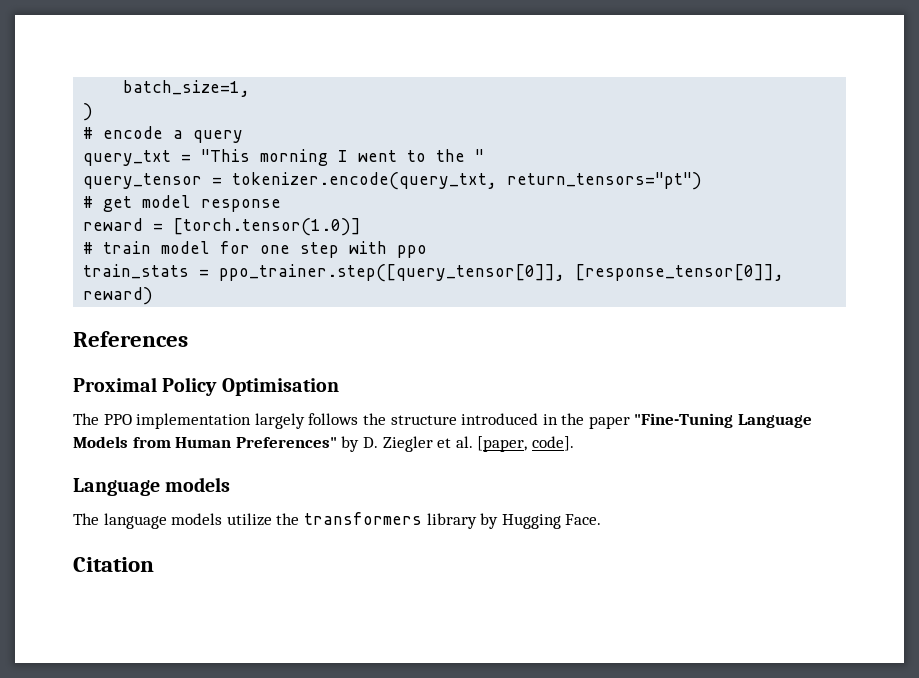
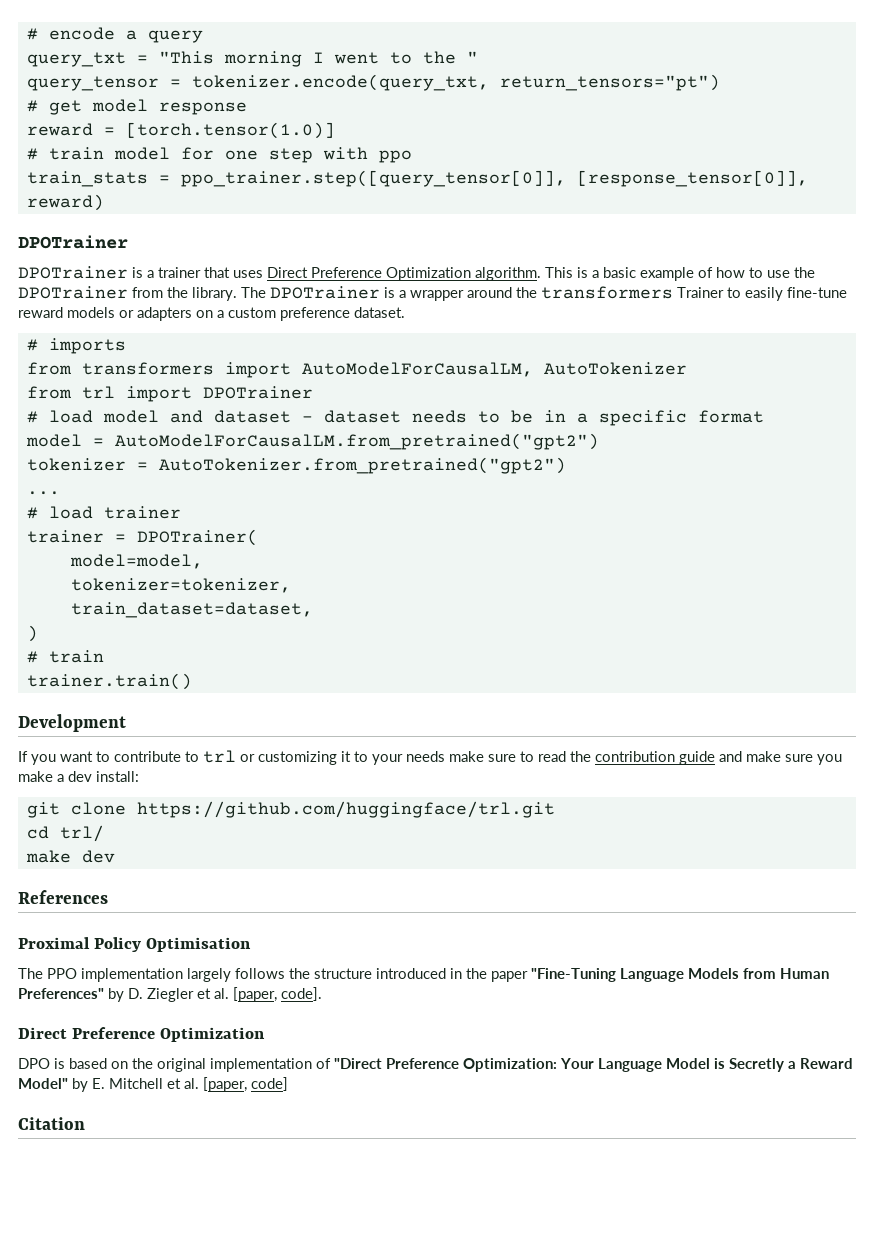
[123,80,251,97] [83,103,94,121] batch_size=1, // ) // -> (26, 34) none
(154, 296) none -> [18,235,128,249] [18,266,815,281] [18,286,847,301] [18,307,405,321] [26,338,126,354] [26,362,687,378] [26,386,313,402] [26,410,764,426] [25,433,599,450] [26,457,566,474] [26,491,60,495] [26,506,181,519] [26,529,258,546] [69,554,203,569] [70,578,291,593] [70,602,313,618] [26,625,38,642] [26,650,104,663] [26,673,192,690] [18,714,126,732] [18,750,842,765] [18,771,139,782] [26,801,555,818] [26,825,104,842] [25,850,115,863] // DPOTrainer // DPOTrainer is a trainer that uses Direct Preference Optimization algorithm. This is a basic example of how to use the DPOTrainer from the library. The DPOTrainer is a wrapper around the transformers Trainer to easily fine-tune reward models or adapters on a custom preference dataset. // # imports // from transformers import AutoModelForCausalLM, AutoTokenizer // from trl import DPOTrainer // # load model and dataset - dataset needs to be in a specific format // model = AutoModelForCausalLM.from_pretrained("gpt2") // tokenizer = AutoTokenizer.from_pretrained("gpt2") // ... // # load trainer // trainer = DPOTrainer( // model=model, // tokenizer=tokenizer, // train_dataset=dataset, // ) // # train // trainer.train() // Development // If you want to contribute to trl or customizing it to your needs make sure to read the contribution guide and make sure you make a dev install: // git clone https://github.com/huggingface/trl.git // cd trl/ // make dev
[73,477,231,496] [73,512,602,529] Language models // The language models utilize the transformers library by Hugging Face. -> [18,1027,266,1042] [18,1058,853,1072] [18,1077,288,1092] Direct Preference Optimization // DPO is based on the original implementation of "Direct Preference Optimization: Your Language Model is Secretly a Reward Model" by E. Mitchell et al. [paper, code]

